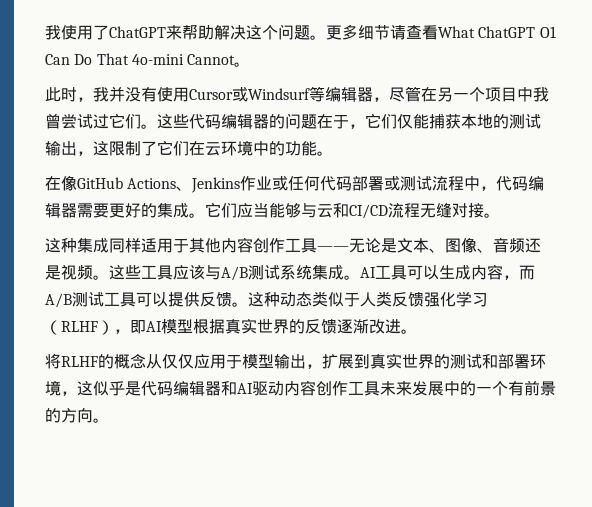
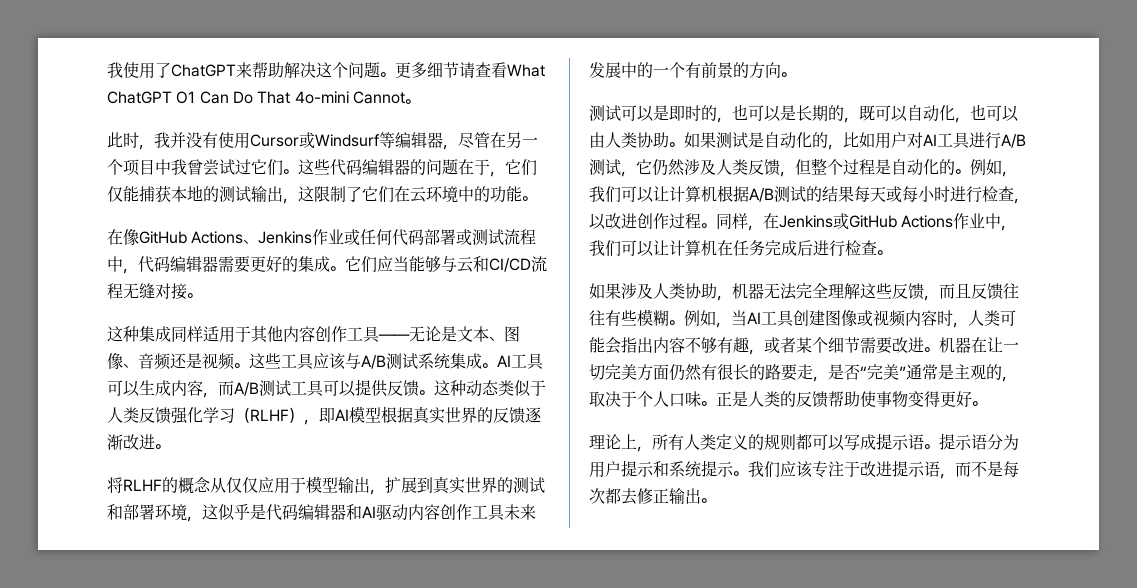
(109, 420) none -> [589,104,1019,123] [589,132,1026,150] [589,158,1017,177] [589,185,1029,204] [589,213,1017,231] [589,240,892,257] [589,283,1019,301] [589,309,1016,328] [589,337,1019,355] [589,364,1017,382] [589,391,987,408] [589,433,1019,452] [589,460,1019,479] [589,488,716,505] // 测试可以是即时的，也可以是长期的，既可以自动化，也可以由人类协助。如果测试是自动化的，比如用户对AI工具进行A/B测试，它仍然涉及人类反馈，但整个过程是自动化的。例如，我们可以让计算机根据A/B测试的结果每天或每小时进行检查，以改进创作过程。同样，在Jenkins或GitHub Actions作业中，我们可以让计算机在任务完成后进行检查。 // 如果涉及人类协助，机器无法完全理解这些反馈，而且反馈往往有些模糊。例如，当AI工具创建图像或视频内容时，人类可能会指出内容不够有趣，或者某个细节需要改进。机器在让一切完美方面仍然有很长的路要走，是否“完美”通常是主观的，取决于个人口味。正是人类的反馈帮助使事物变得更好。 // 理论上，所有人类定义的规则都可以写成提示语。提示语分为用户提示和系统提示。我们应该专注于改进提示语，而不是每次都去修正输出。

